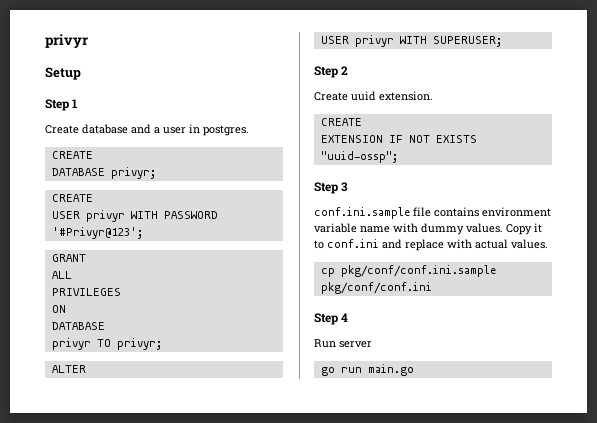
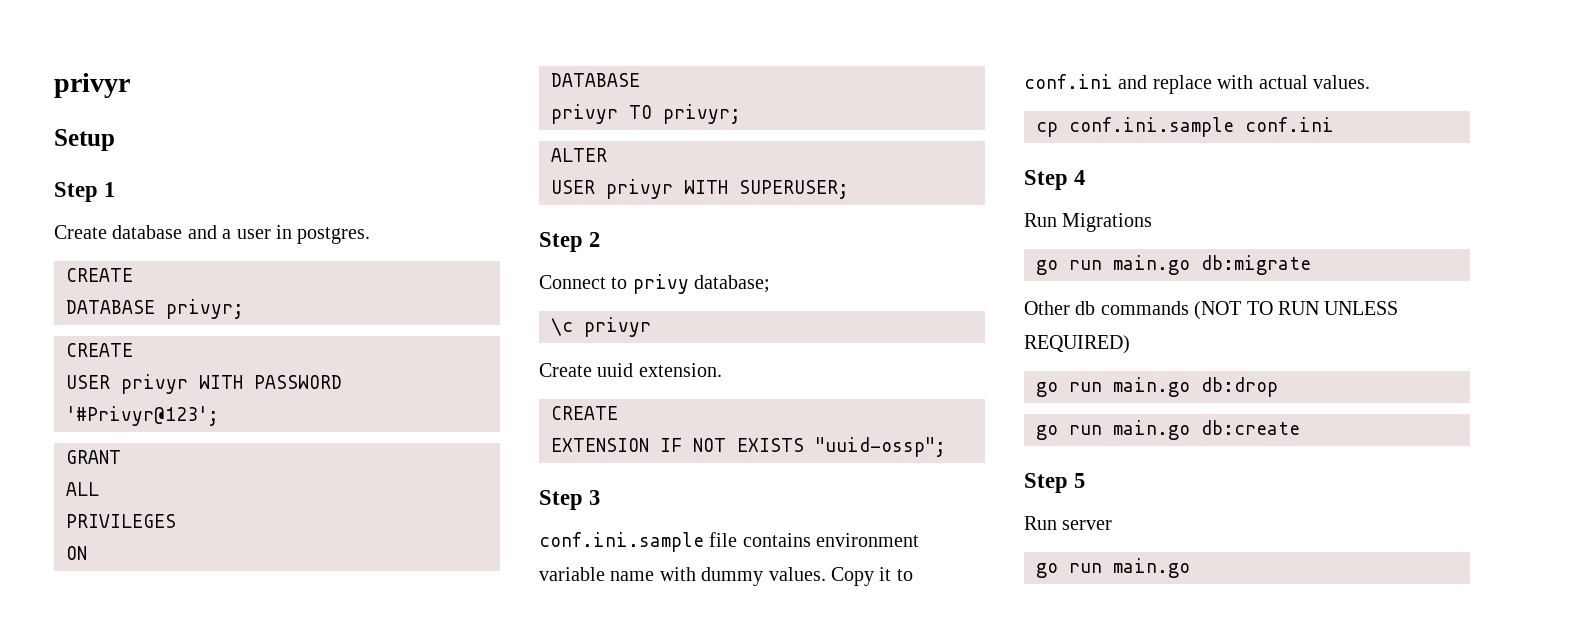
(349, 70) none -> [539,274,771,294] [551,317,651,337] // Connect to privy database; // \c privyr
[340,265,496,277] [320,282,432,294] pkg/conf/conf.ini.sample pkg/conf/conf.ini -> [1069,117,1334,137] conf.ini.sample conf.ini
(349, 317) none -> [1024,213,1153,232] [1036,255,1311,275] [1024,301,1399,320] [1024,335,1130,354] [1036,377,1278,397] [1036,420,1300,440] [1024,473,1086,493] // Run Migrations // go run main.go db:migrate // Other db commands (NOT TO RUN UNLESS REQUIRED) // go run main.go db:drop // go run main.go db:create // Step 5

